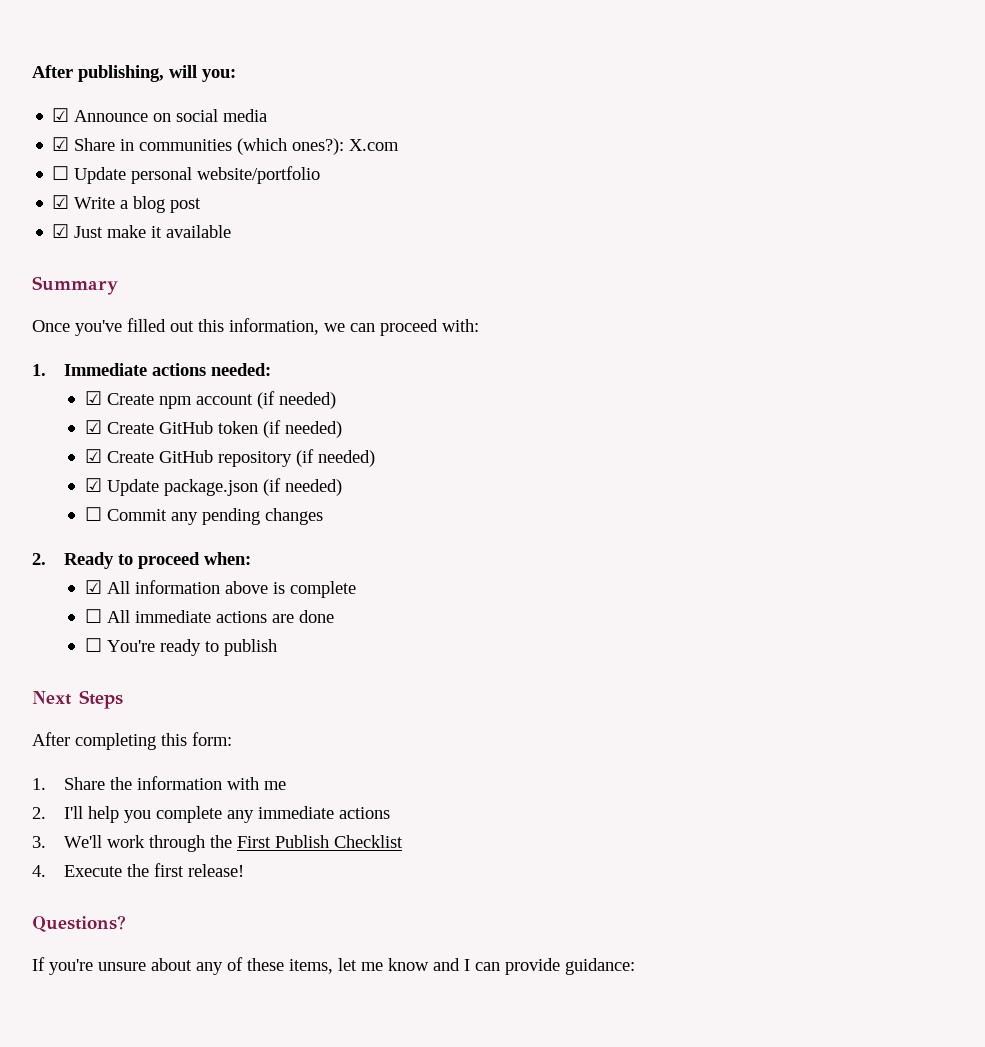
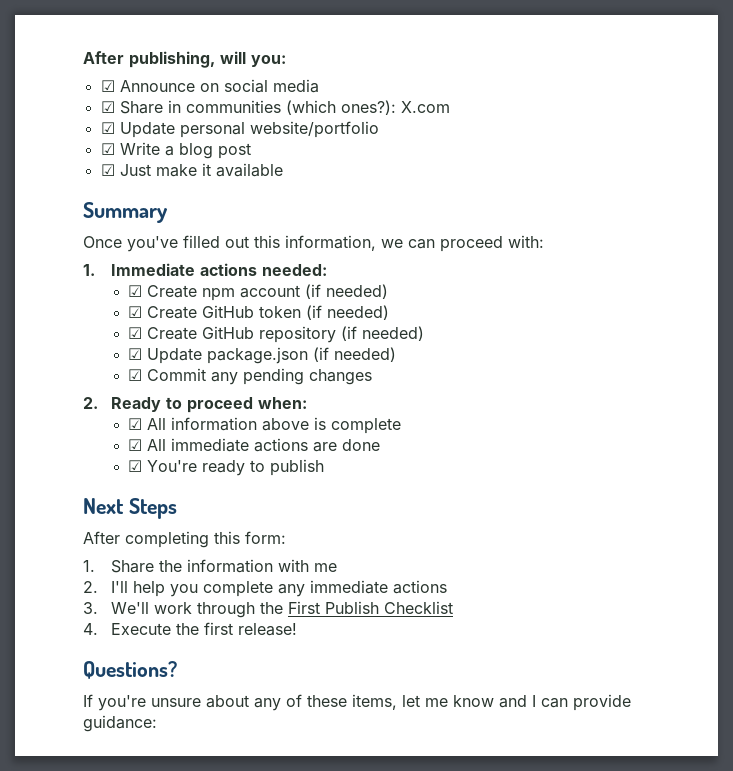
[52,166,70,180] ☐ -> [100,122,115,134] ☑
[84,507,102,521] ☐ -> [128,369,143,381] ☑
[84,609,102,623] ☐ -> [128,439,143,451] ☑
[84,638,102,652] ☐ -> [128,460,143,472] ☑

